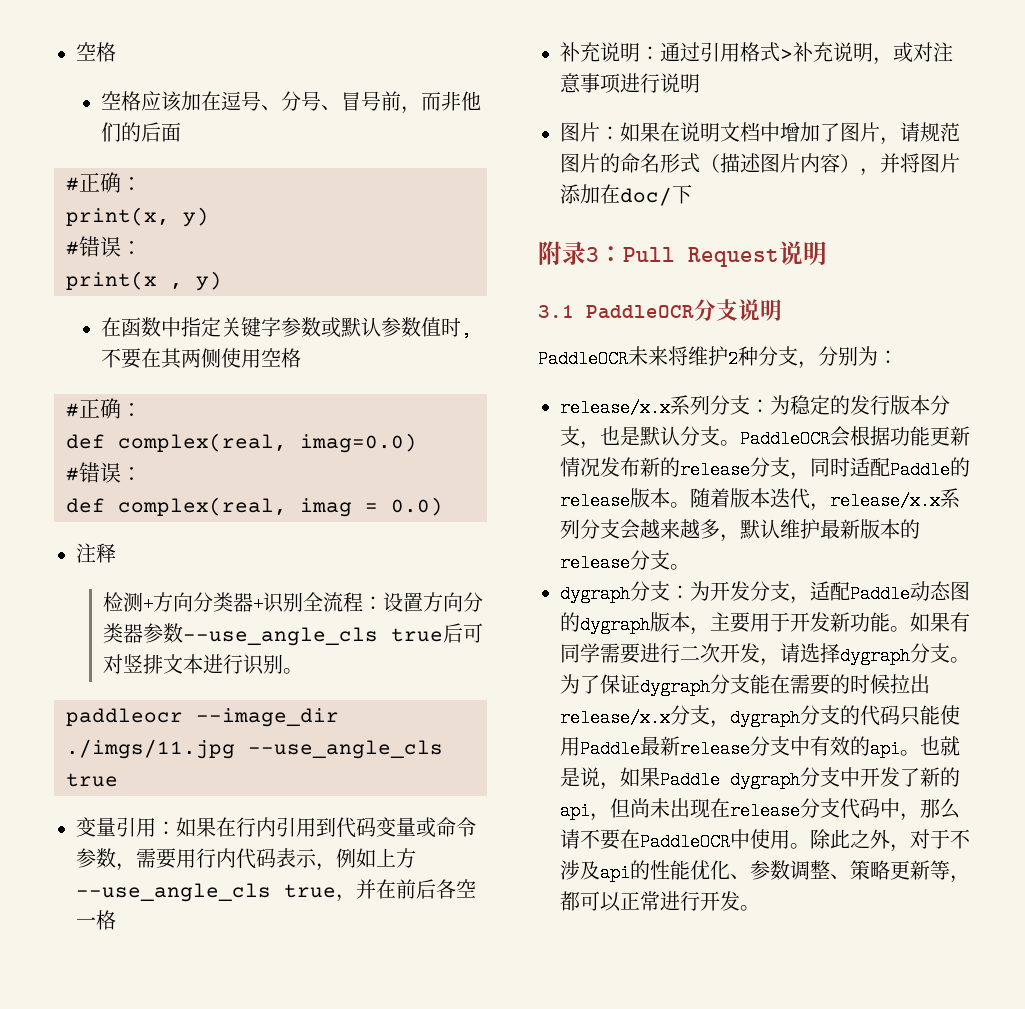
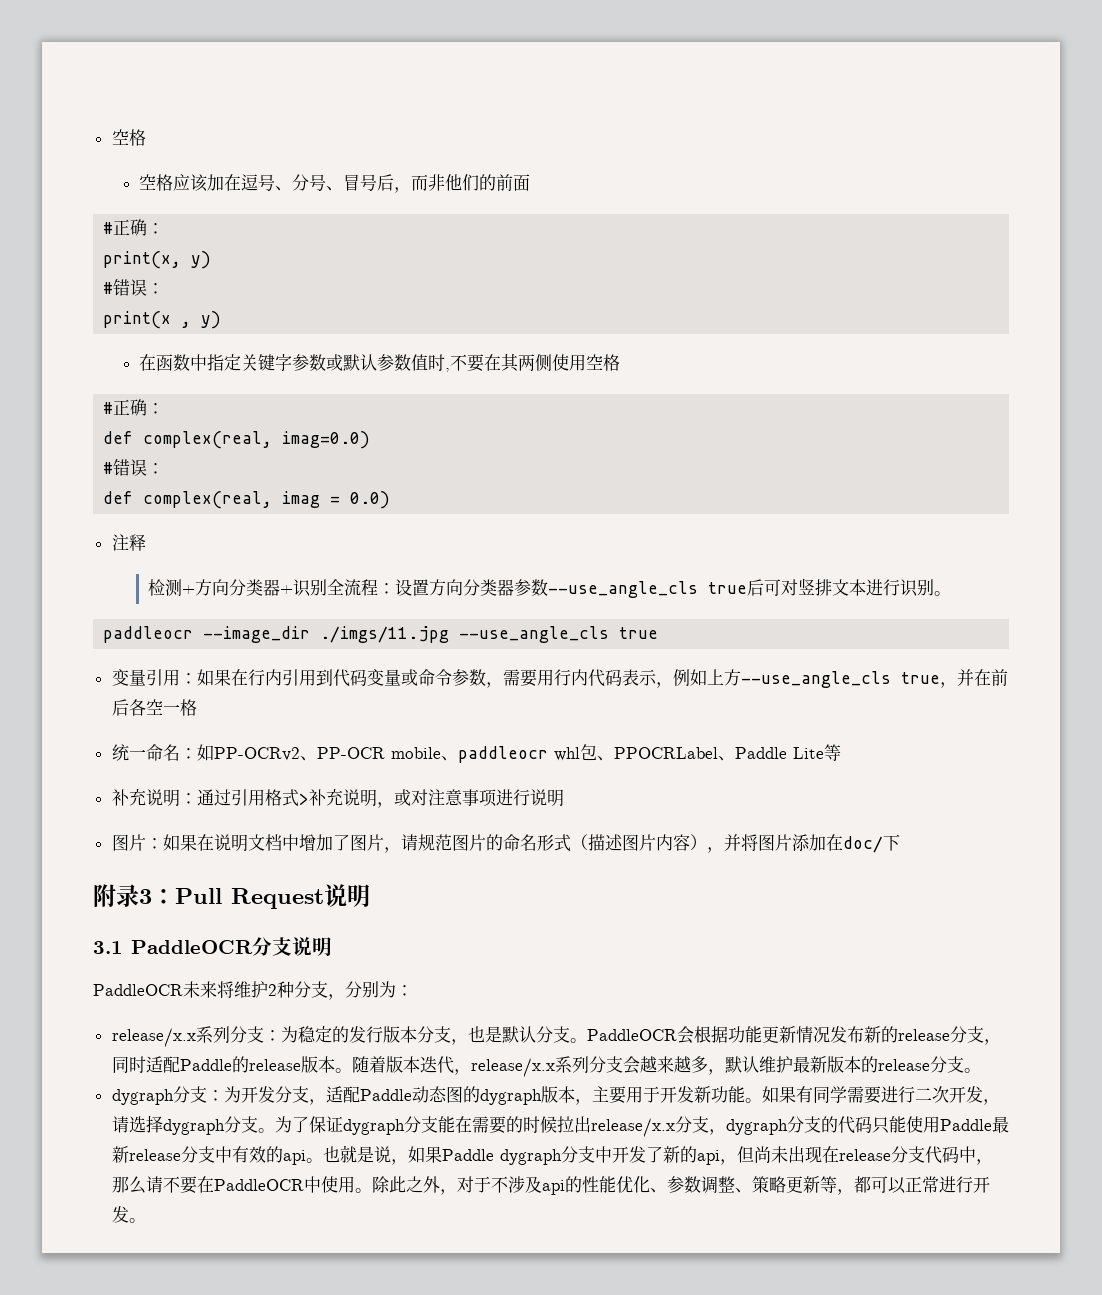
[380,91,401,111] 前 -> [377,174,395,191] 后
[140,122,161,142] 后 -> [496,174,514,191] 前
(116, 920) none -> [111,744,841,763] // 统一命名：如PP-OCRv2、PP-OCR mobile、paddleocr whl包、PPOCRLabel、Paddle Lite等

